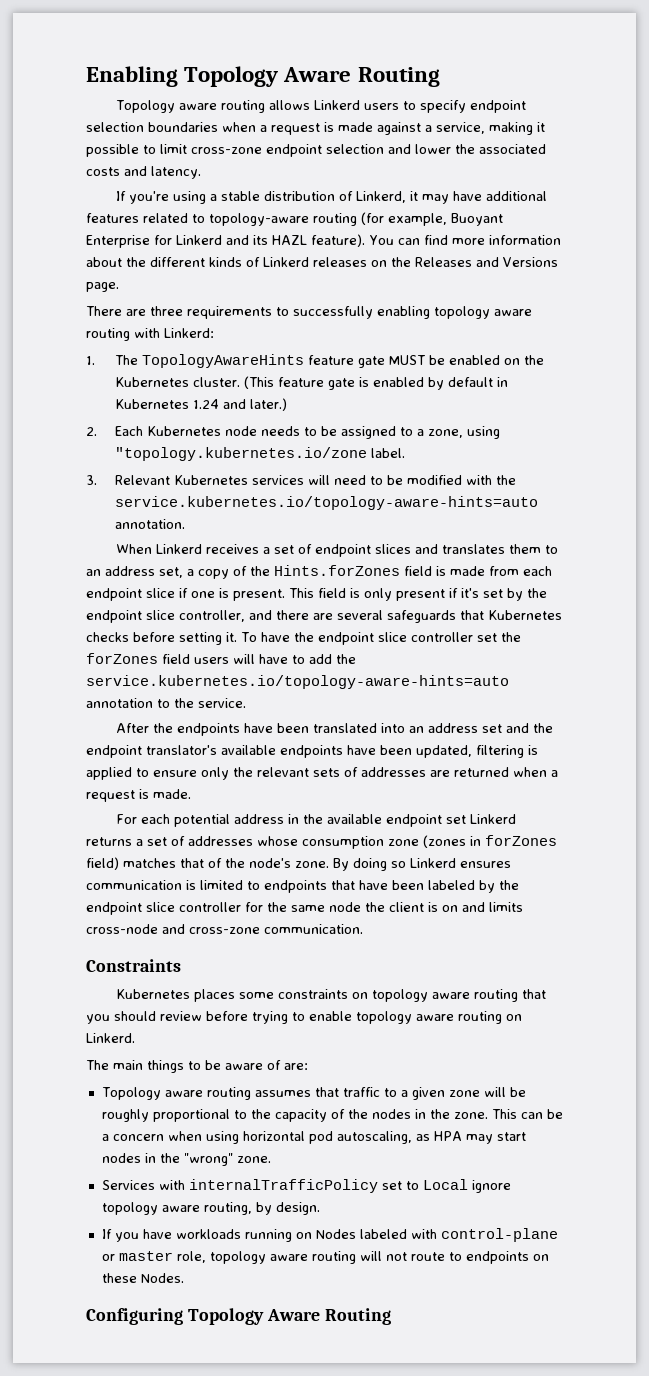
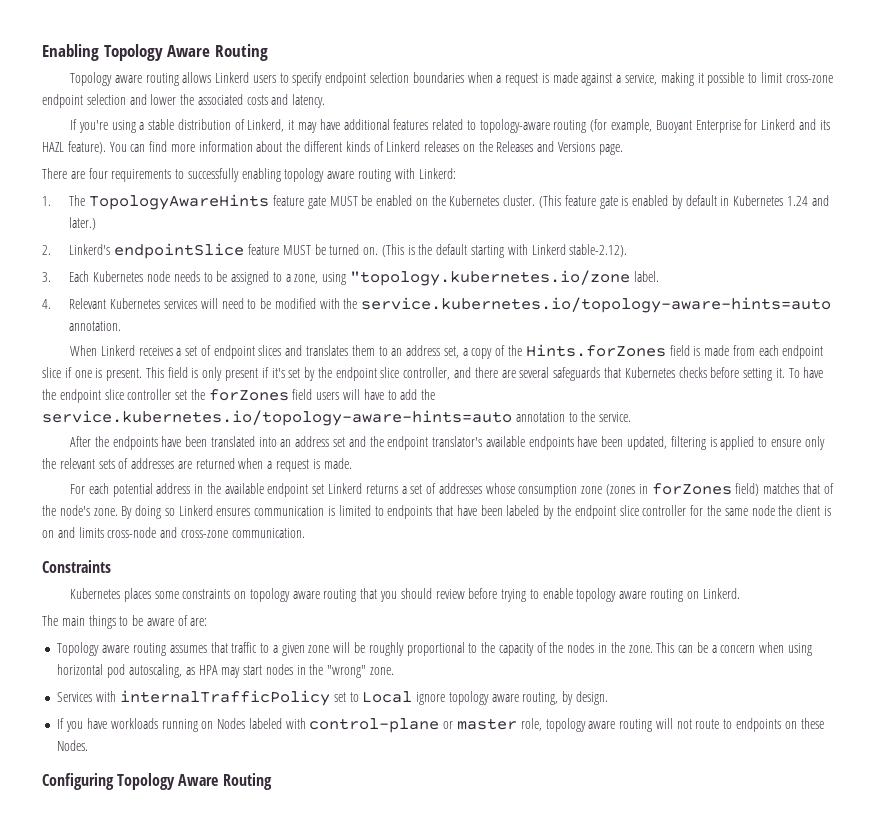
[150,306,183,316] three -> [88,168,108,179] four
(97, 431) none -> [69,243,628,259] [42,272,51,282] Linkerd's endpointSlice feature MUST be turned on. (This is the default starting with Linkerd stable-2.12). // 3.
[86,475,97,485] 3. -> [42,299,51,309] 4.

